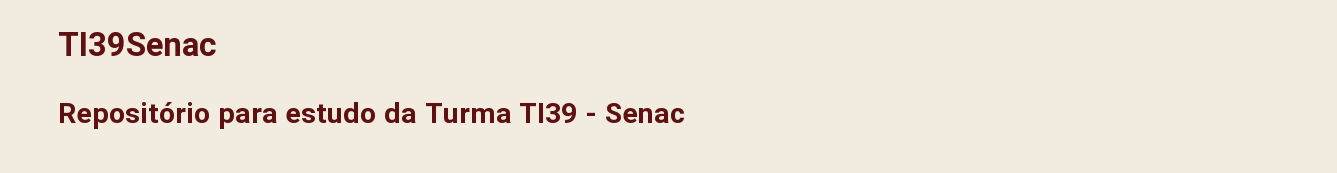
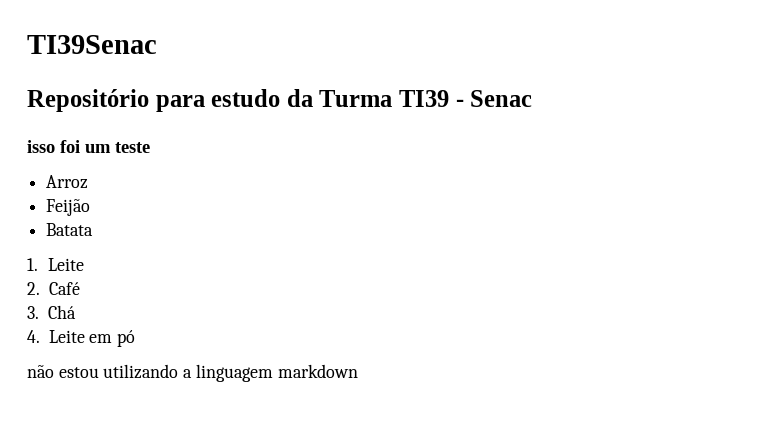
(685, 113) none -> [27,140,150,153] [46,175,89,189] [46,199,91,216] [46,223,94,236] [27,258,84,271] [27,282,80,295] [27,305,76,319] [27,330,136,347] [27,364,358,382] // isso foi um teste // Arroz // Feijão // Batata // 1. Leite // 2. Café // 3. Chá // 4. Leite em pó // não estou utilizando a linguagem markdown

